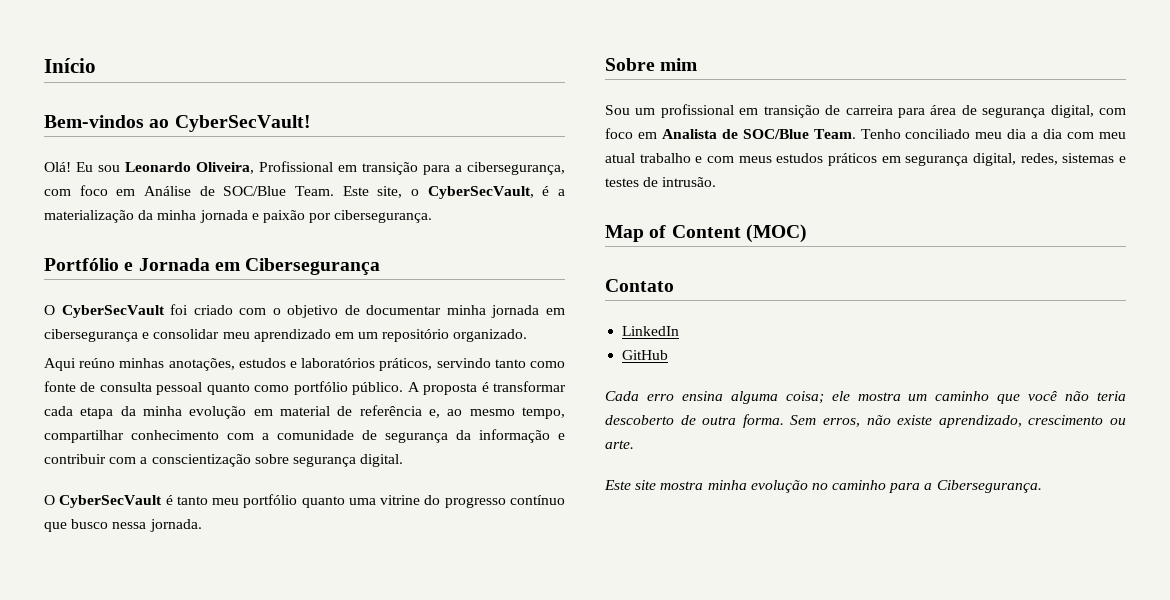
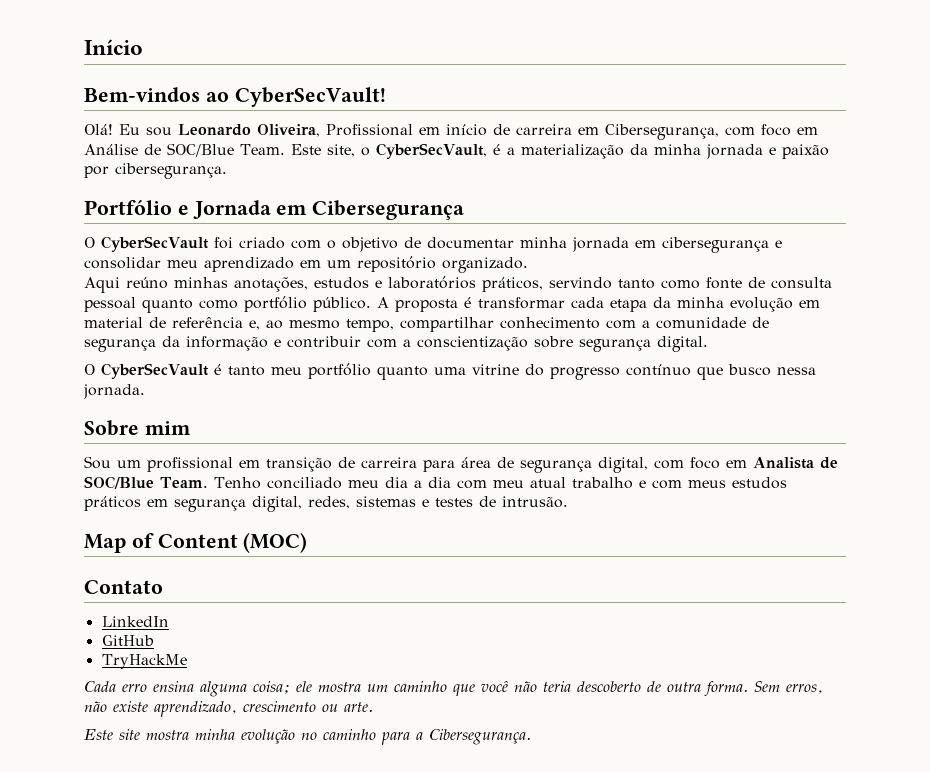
[362,162,565,175] transição para a cibersegurança, -> [446,124,719,140] início de carreira em Cibersegurança,
(669, 355) none -> [101,654,187,669] // TryHackMe

